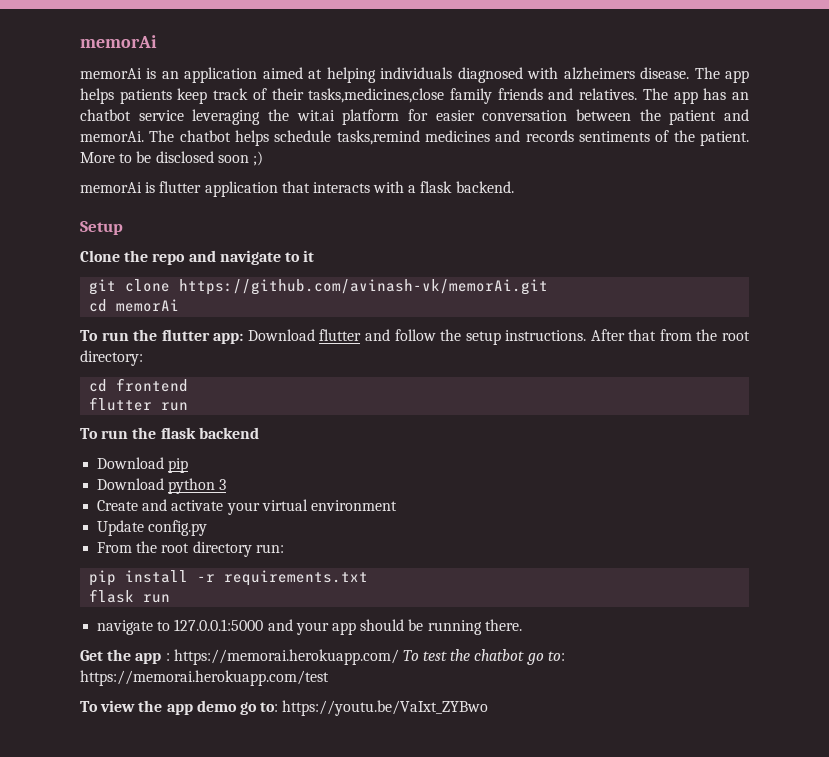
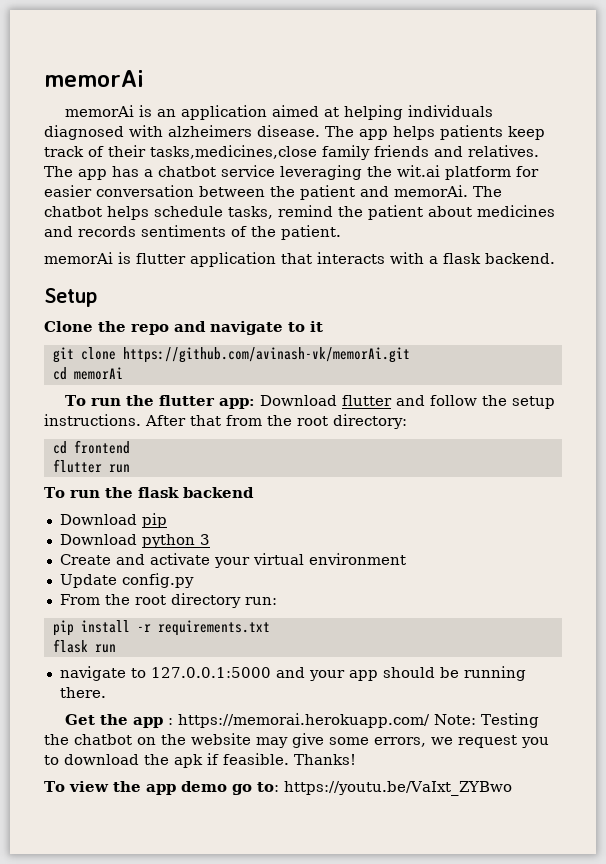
[731,92,749,100] an -> [144,169,153,177] a
[336,130,420,145] tasks,remind -> [228,205,472,220] tasks, remind the patient about
[80,151,263,166] More to be disclosed soon ;) -> (341, 232) none
[402,649,565,665] [80,670,329,686] To test the chatbot go to: https://memorai.herokuapp.com/test -> [433,713,539,728] [44,733,549,748] [44,753,356,768] Note: Testing the chatbot on the website may give some errors, we request you to download the apk if feasible. Thanks!

